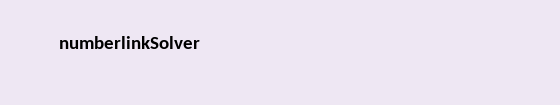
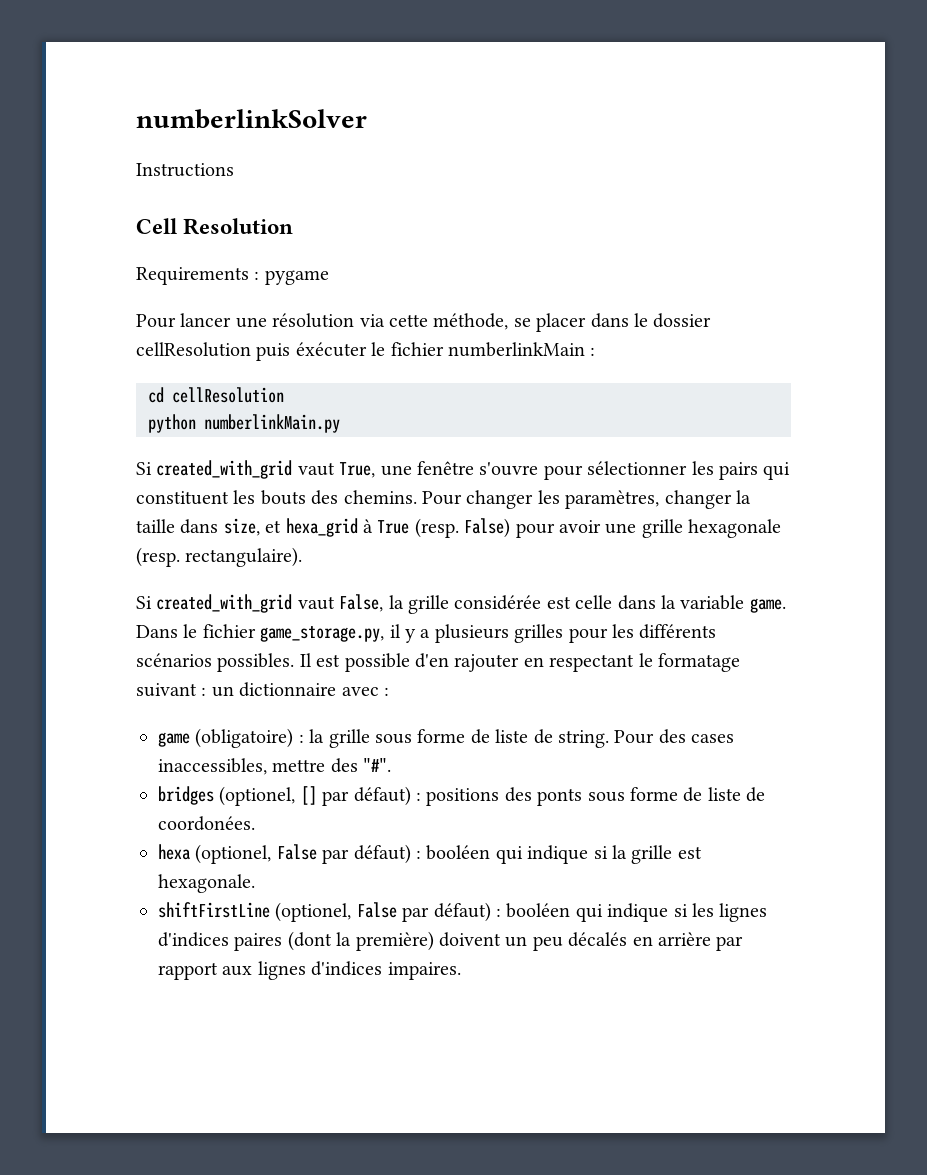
(200, 42) none -> [136,163,234,177] [136,218,294,235] [136,267,329,285] [136,313,712,332] [136,342,596,361] [148,387,284,403] [148,414,340,433] [136,460,791,480] [136,490,751,509] [136,518,782,538] [136,547,303,567] [136,594,786,614] [136,624,717,643] [136,653,740,672] [136,682,389,697] [158,728,735,748] [158,758,392,775] [158,786,766,806] [158,816,255,831] [158,844,702,864] [158,874,255,893] [158,902,768,922] [158,931,744,951] [158,961,461,980] // Instructions // Cell Resolution // Requirements : pygame // Pour lancer une résolution via cette méthode, se placer dans le dossier cellResolution puis éxécuter le fichier numberlinkMain : // cd cellResolution // python numberlinkMain.py // Si created_with_grid vaut True, une fenêtre s'ouvre pour sélectionner les pairs qui constituent les bouts des chemins. Pour changer les paramètres, changer la taille dans size, et hexa_grid à True (resp. False) pour avoir une grille hexagonale (resp. rectangulaire). // Si created_with_grid vaut False, la grille considérée est celle dans la variable game. Dans le fichier game_storage.py, il y a plusieurs grilles pour les différents scénarios possibles. Il est possible d'en rajouter en respectant le formatage suivant : un dictionnaire avec : // game (obligatoire) : la grille sous forme de liste de string. Pour des cases inaccessibles, mettre des "#". // bridges (optionel, [] par défaut) : positions des ponts sous forme de liste de coordonées. // hexa (optionel, False par défaut) : booléen qui indique si la grille est hexagonale. // shiftFirstLine (optionel, False par défaut) : booléen qui indique si les lignes d'indices paires (dont la première) doivent un peu décalés en arrière par rapport aux lignes d'indices impaires.

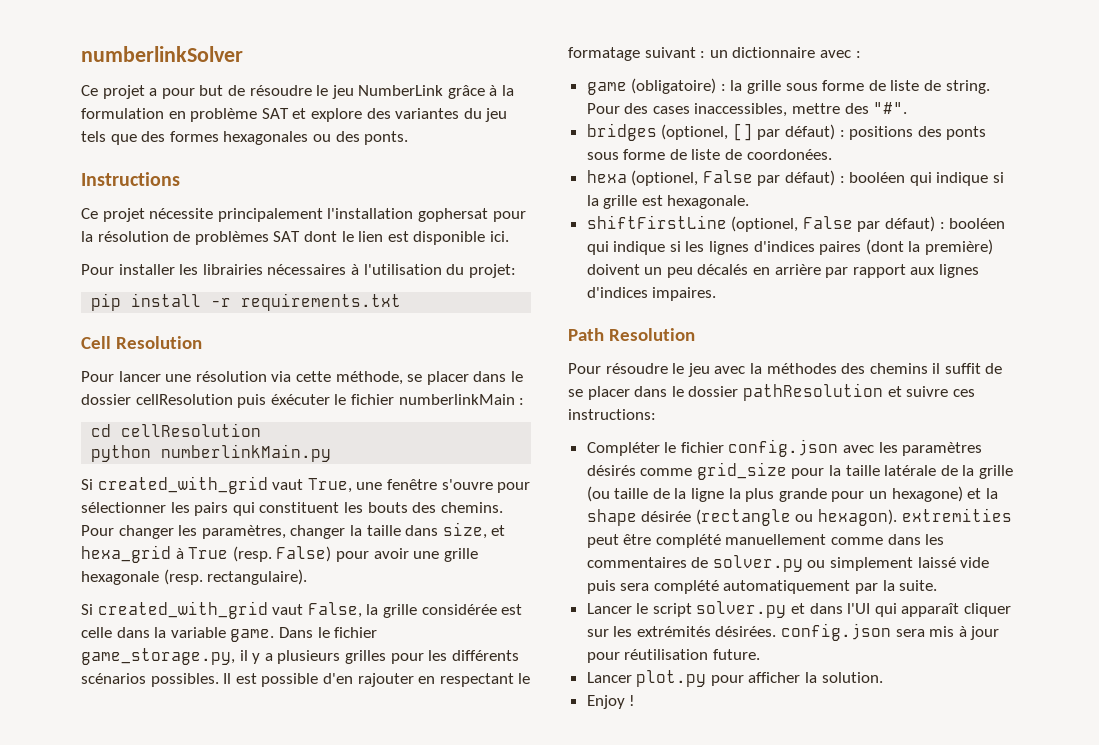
[136,163,234,177] Instructions -> [81,85,515,99] [81,108,508,122] [81,131,409,145] [81,172,180,186] [81,208,526,222] [81,231,509,245] [81,264,516,278] [91,293,402,311] Ce projet a pour but de résoudre le jeu NumberLink grâce à la formulation en problème SAT et explore des variantes du jeu tels que des formes hexagonales ou des ponts. // Instructions // Ce projet nécessite principalement l'installation gophersat pour la résolution de problèmes SAT dont le lien est disponible ici. // Pour installer les librairies nécessaires à l'utilisation du projet: // pip install -r requirements.txt
[136,267,329,285] // Requirements : pygame -> (202, 342) none
(461, 971) none -> [568,328,695,341] [568,363,1003,377] [568,383,975,401] [568,409,656,420] [586,439,983,457] [586,462,1014,480] [586,486,998,502] [586,508,1012,526] [586,534,945,548] [586,555,990,572] [586,580,938,594] [586,601,1012,618] [586,623,1000,641] [586,649,760,663] [586,670,883,687] [586,695,636,709] // Path Resolution // Pour résoudre le jeu avec la méthodes des chemins il suffit de se placer dans le dossier pathResolution et suivre ces instructions: // Compléter le fichier config.json avec les paramètres désirés comme grid_size pour la taille latérale de la grille (ou taille de la ligne la plus grande pour un hexagone) et la shape désirée (rectangle ou hexagon). extremities peut être complété manuellement comme dans les commentaires de solver.py ou simplement laissé vide puis sera complété automatiquement par la suite. // Lancer le script solver.py et dans l'UI qui apparaît cliquer sur les extrémités désirées. config.json sera mis à jour pour réutilisation future. // Lancer plot.py pour afficher la solution. // Enjoy !

